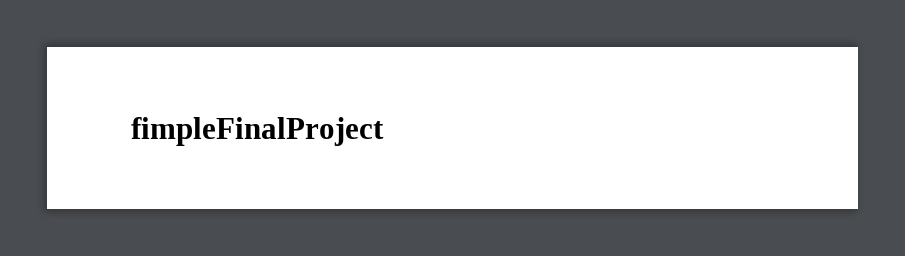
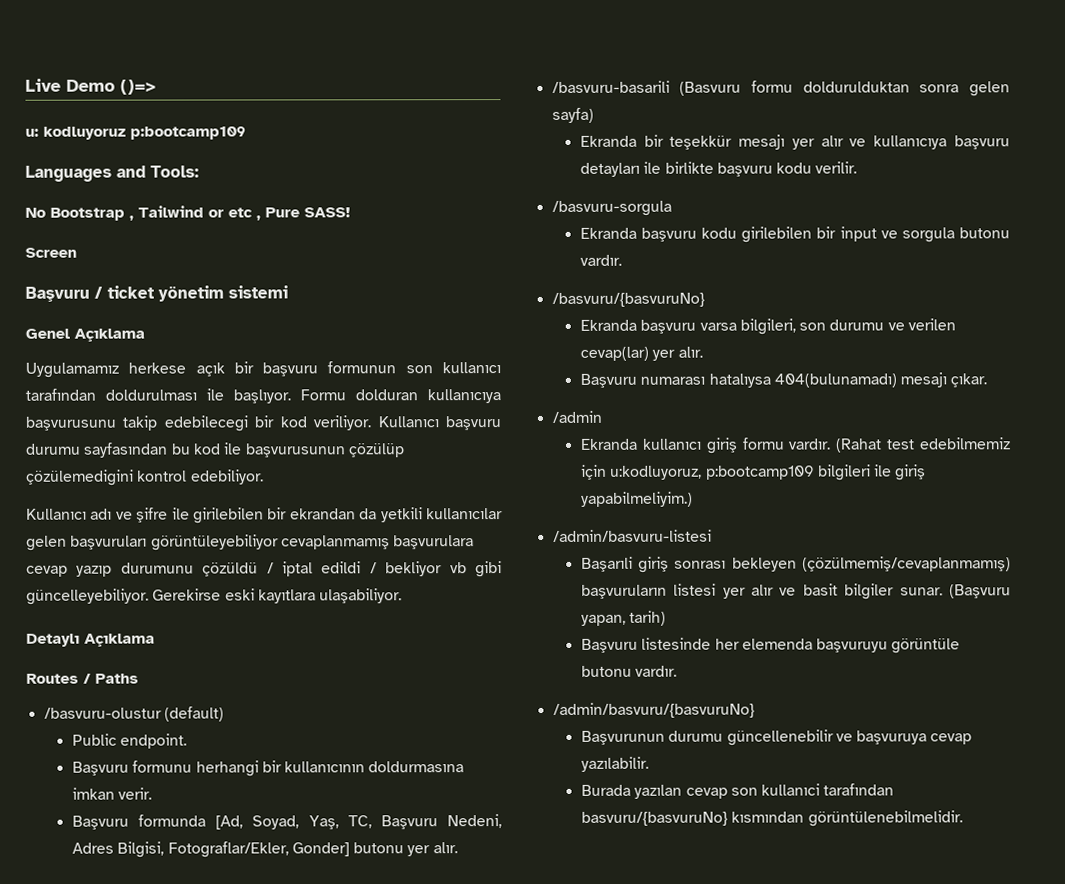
[131,117,384,146] fimpleFinalProject -> [25,78,156,95] [25,126,246,140] [25,165,199,182] [25,205,351,221] [25,247,77,258] [25,285,288,302] [25,328,145,342] [25,361,501,378] [25,388,501,404] [25,415,501,432] [26,442,405,458] [26,469,264,486] [26,507,503,524] [26,534,475,551] [26,561,502,578] [26,588,403,605] [26,633,155,647] [26,673,139,684] [43,706,224,722] [71,733,188,749] [71,760,465,777] [71,787,153,800] [71,814,502,830] [71,841,458,858] [551,80,1010,97] [551,107,594,123] [579,134,1010,150] [579,161,858,177] [551,200,672,216] [579,226,1010,243] [579,254,622,266] [551,292,705,307] [579,318,957,335] [579,346,703,361] [579,372,988,388] [551,410,602,423] [579,437,1011,454] [580,464,927,481] [580,491,693,507] [552,529,712,542] [580,556,1011,573] [580,583,1011,600] [580,610,667,626] [580,637,961,654] [580,665,678,677] [552,702,755,718] [580,729,973,746] [580,756,649,772] [580,783,895,799] [580,810,963,827] Live Demo ()=> // u: kodluyoruz p:bootcamp109 // Languages and Tools: // No Bootstrap , Tailwind or etc , Pure SASS! // Screen // Başvuru / ticket yönetim sistemi // Genel Açıklama // Uygulamamız herkese açık bir başvuru formunun son kullanıcı tarafından doldurulması ile başlıyor. Formu dolduran kullanıcıya başvurusunu takip edebilecegi bir kod veriliyor. Kullanıcı başvuru durumu sayfasından bu kod ile başvurusunun çözülüp çözülemedigini kontrol edebiliyor. // Kullanıcı adı ve şifre ile girilebilen bir ekrandan da yetkili kullanıcılar gelen başvuruları görüntüleyebiliyor cevaplanmamış başvurulara cevap yazıp durumunu çözüldü / iptal edildi / bekliyor vb gibi güncelleyebiliyor. Gerekirse eski kayıtlara ulaşabiliyor. // Detaylı Açıklama // Routes / Paths // /basvuru-olustur (default) // Public endpoint. // Başvuru formunu herhangi bir kullanıcının doldurmasına imkan verir. // Başvuru formunda [Ad, Soyad, Yaş, TC, Başvuru Nedeni, Adres Bilgisi, Fotograflar/Ekler, Gonder] butonu yer alır. // /basvuru-basarili (Basvuru formu doldurulduktan sonra gelen sayfa) // Ekranda bir teşekkür mesajı yer alır ve kullanıcıya başvuru detayları ile birlikte başvuru kodu verilir. // /basvuru-sorgula // Ekranda başvuru kodu girilebilen bir input ve sorgula butonu vardır. // /basvuru/{basvuruNo} // Ekranda başvuru varsa bilgileri, son durumu ve verilen cevap(lar) yer alır. // Başvuru numarası hatalıysa 404(bulunamadı) mesajı çıkar. // /admin // Ekranda kullanıcı giriş formu vardır. (Rahat test edebilmemiz için u:kodluyoruz, p:bootcamp109 bilgileri ile giriş yapabilmeliyim.) // /admin/basvuru-listesi // Başarıli giriş sonrası bekleyen (çözülmemiş/cevaplanmamış) başvuruların listesi yer alır ve basit bilgiler sunar. (Başvuru yapan, tarih) // Başvuru listesinde her elemenda başvuruyu görüntüle butonu vardır. // /admin/basvuru/{basvuruNo} // Başvurunun durumu güncellenebilir ve başvuruya cevap yazılabilir. // Burada yazılan cevap son kullanıci tarafından basvuru/{basvuruNo} kısmından görüntülenebilmelidir.

